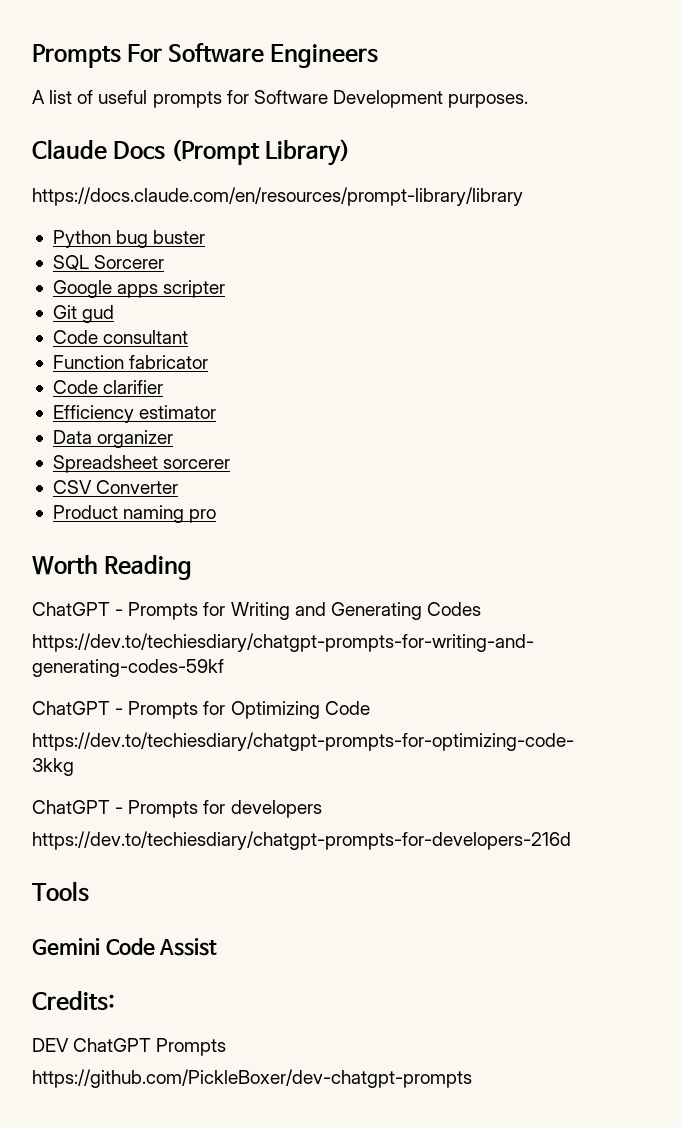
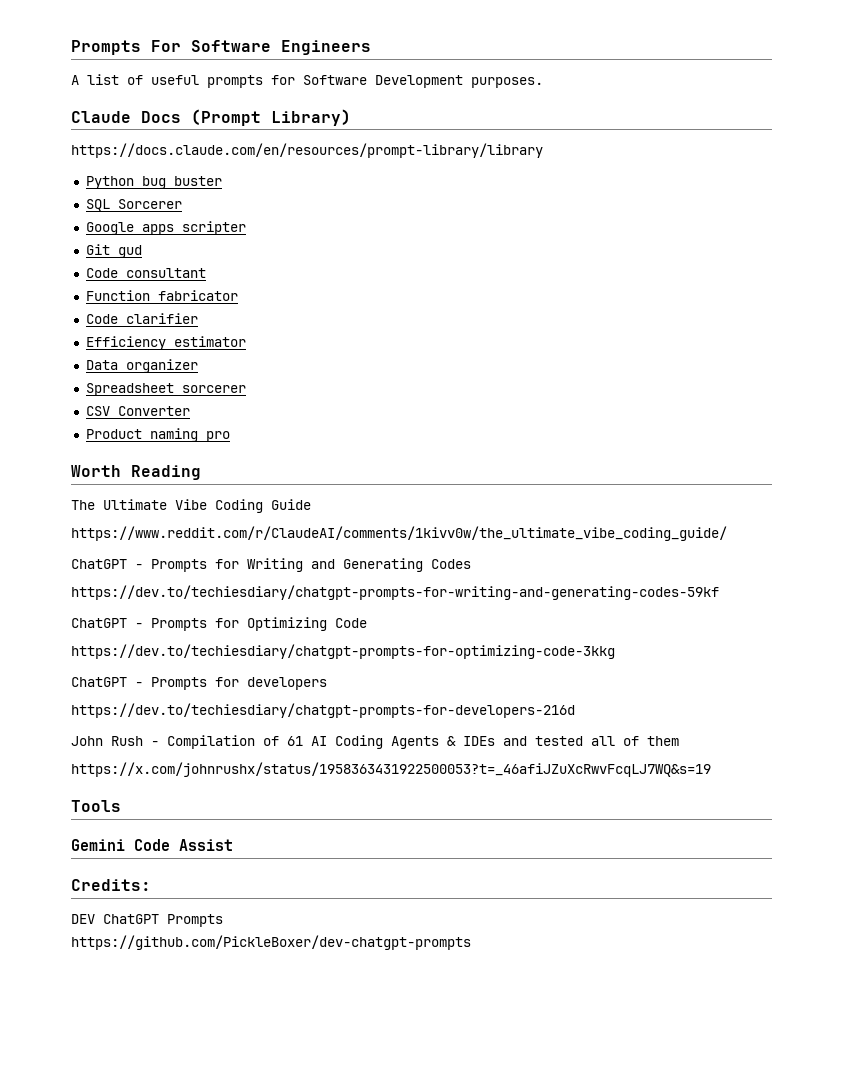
(193, 567) none -> [71,499,311,513] [71,526,727,541] // The Ultimate Vibe Coding Guide // https://www.reddit.com/r/ClaudeAI/comments/1kivv0w/the_ultimate_vibe_coding_guide/
(571, 840) none -> [71,735,679,749] [71,762,711,777] // John Rush - Compilation of 61 AI Coding Agents & IDEs and tested all of them // https://x.com/johnrushx/status/1958363431922500053?t=_46afiJZuXcRwvFcqLJ7WQ&s=19

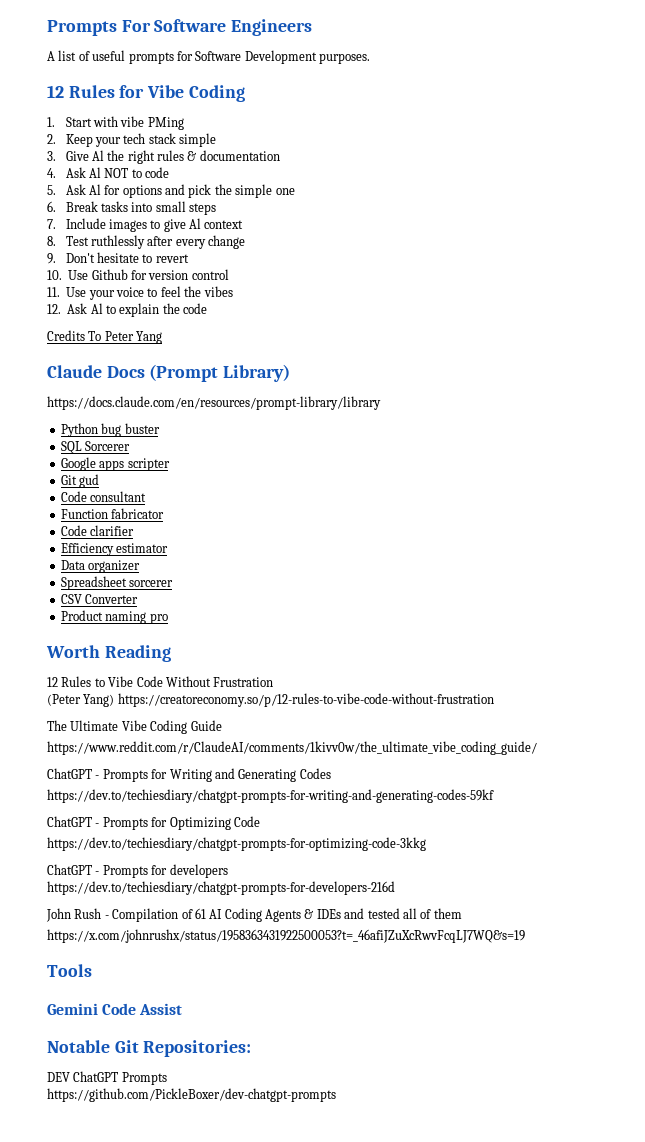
(543, 82) none -> [47,85,245,102] [47,116,184,130] [47,133,217,147] [47,150,280,164] [47,167,170,178] [47,184,295,198] [47,201,217,215] [47,218,244,232] [47,235,246,249] [47,252,189,264] [47,269,229,280] [47,286,233,300] [47,303,208,317] [47,330,163,344] // 12 Rules for Vibe Coding // 1. Start with vibe PMing // 2. Keep your tech stack simple // 3. Give Al the right rules & documentation // 4. Ask Al NOT to code // 5. Ask Al for options and pick the simple one // 6. Break tasks into small steps // 7. Include images to give Al context // 8. Test ruthlessly after every change // 9. Don't hesitate to revert // 10. Use Github for version control // 11. Use your voice to feel the vibes // 12. Ask Al to explain the code // Credits To Peter Yang
(201, 472) none -> [47,676,274,687] [47,693,494,707] // 12 Rules to Vibe Code Without Frustration // (Peter Yang) https://creatoreconomy.so/p/12-rules-to-vibe-code-without-frustration
[71,879,151,891] Credits: -> [47,1040,252,1057] Notable Git Repositories:

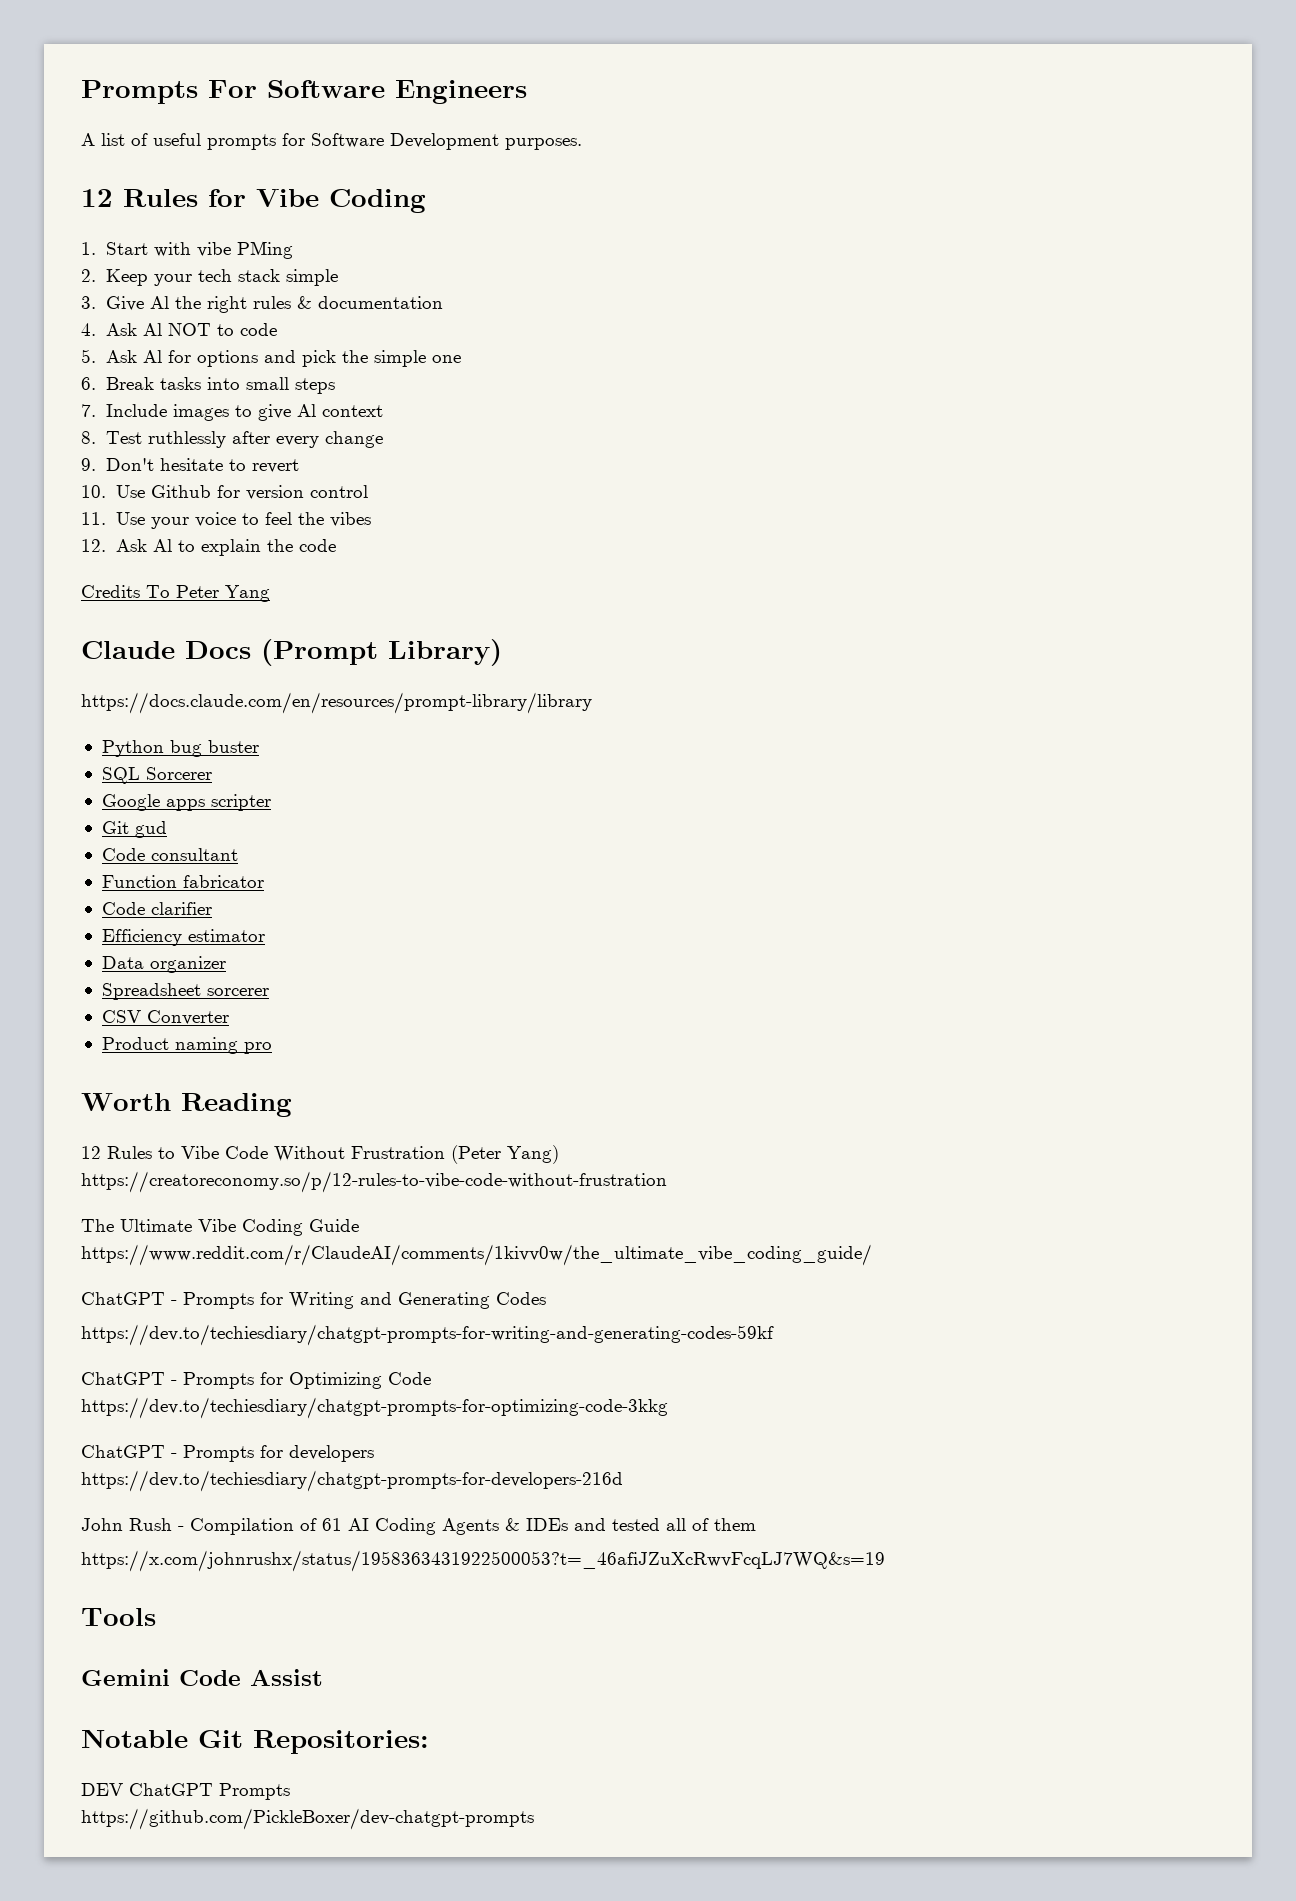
(274, 682) // -> (445, 1152) none
(115, 700) none -> (559, 1154) //

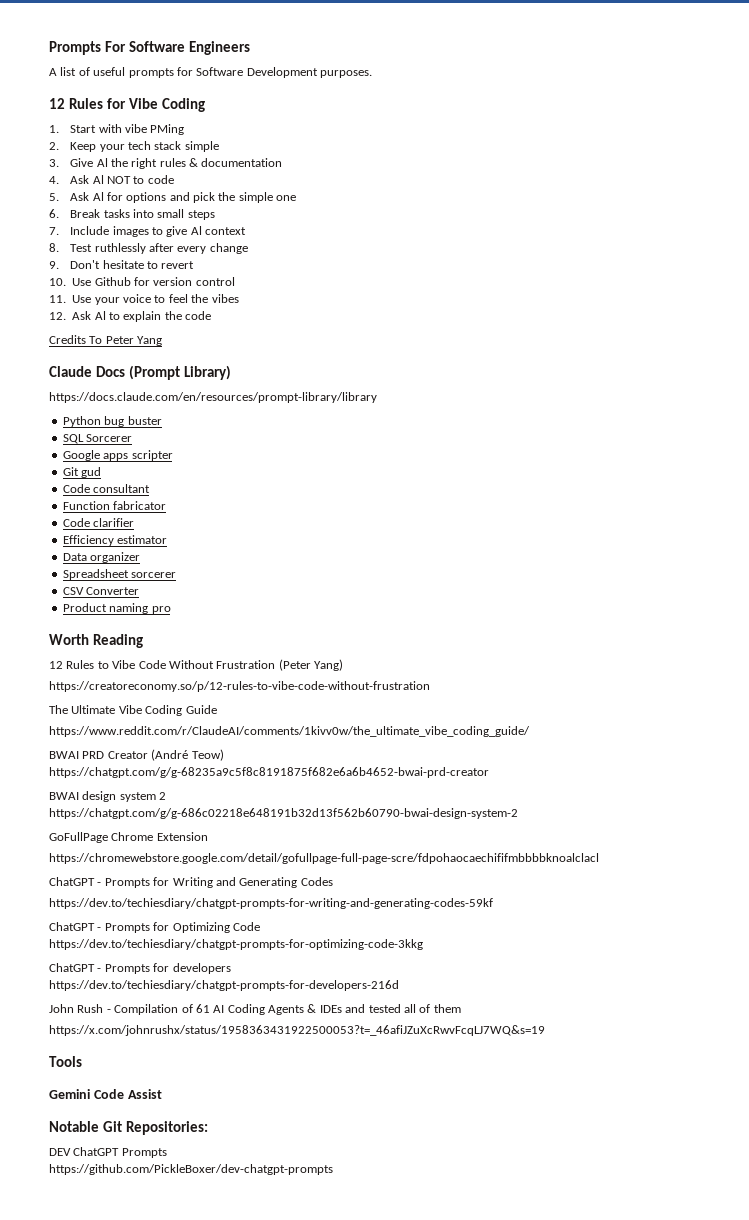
(872, 1255) none -> [49,749,224,761] [49,767,489,778] [49,791,167,802] [49,808,518,819] [49,832,208,843] [49,853,599,864] // BWAI PRD Creator (André Teow) // https://chatgpt.com/g/g-68235a9c5f8c8191875f682e6a6b4652-bwai-prd-creator // BWAI design system 2 // https://chatgpt.com/g/g-686c02218e648191b32d13f562b60790-bwai-design-system-2 // GoFullPage Chrome Extension // https://chromewebstore.google.com/detail/gofullpage-full-page-scre/fdpohaocaechififmbbbbknoalclacl

